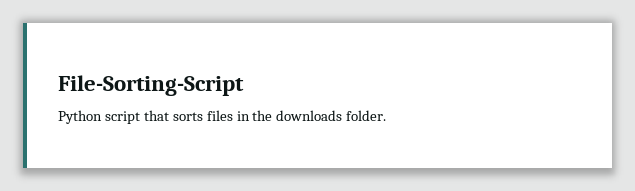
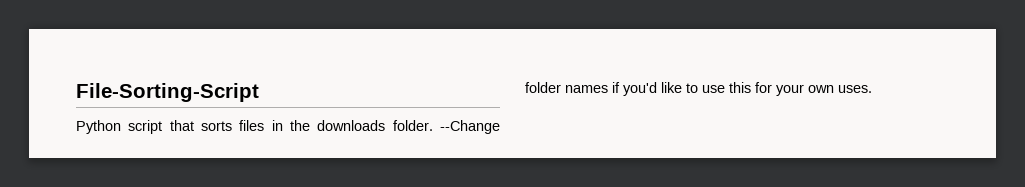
(387, 115) none -> [440,120,500,134] [525,82,872,96] --Change folder names if you'd like to use this for your own uses.

